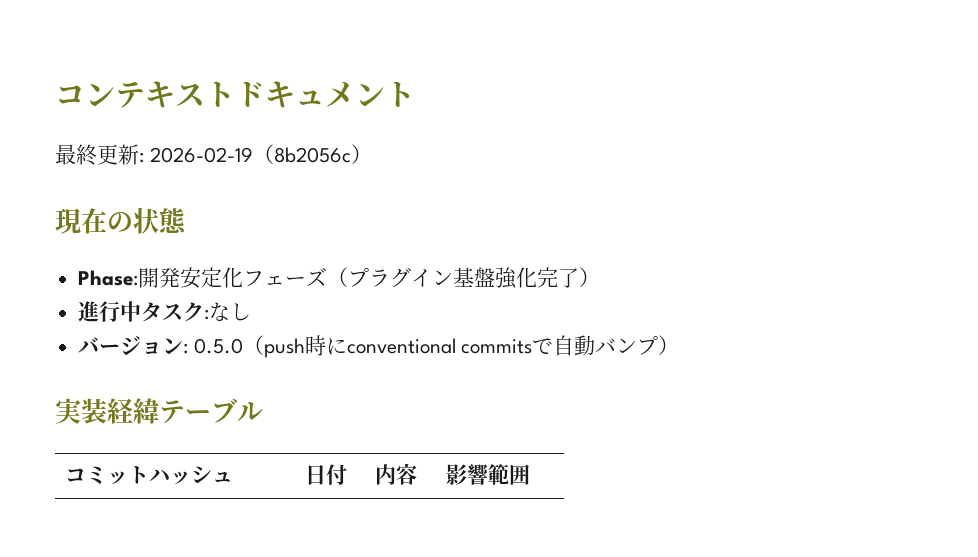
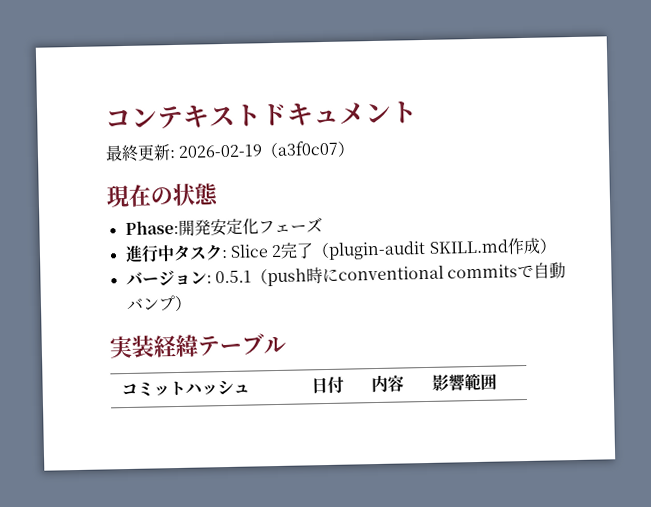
[273,147,351,163] 8b2056c -> [277,140,340,156] a3f0c07
[327,267,601,289] [78,301,252,322] （プラグイン基盤強化完了） // 進行中タスク:なし -> [124,237,557,264] // 進行中タスク: Slice 2完了（plugin-audit SKILL.md作成）
[193,338,243,354] 0.5.0 -> [214,270,252,284] 0.5.1

